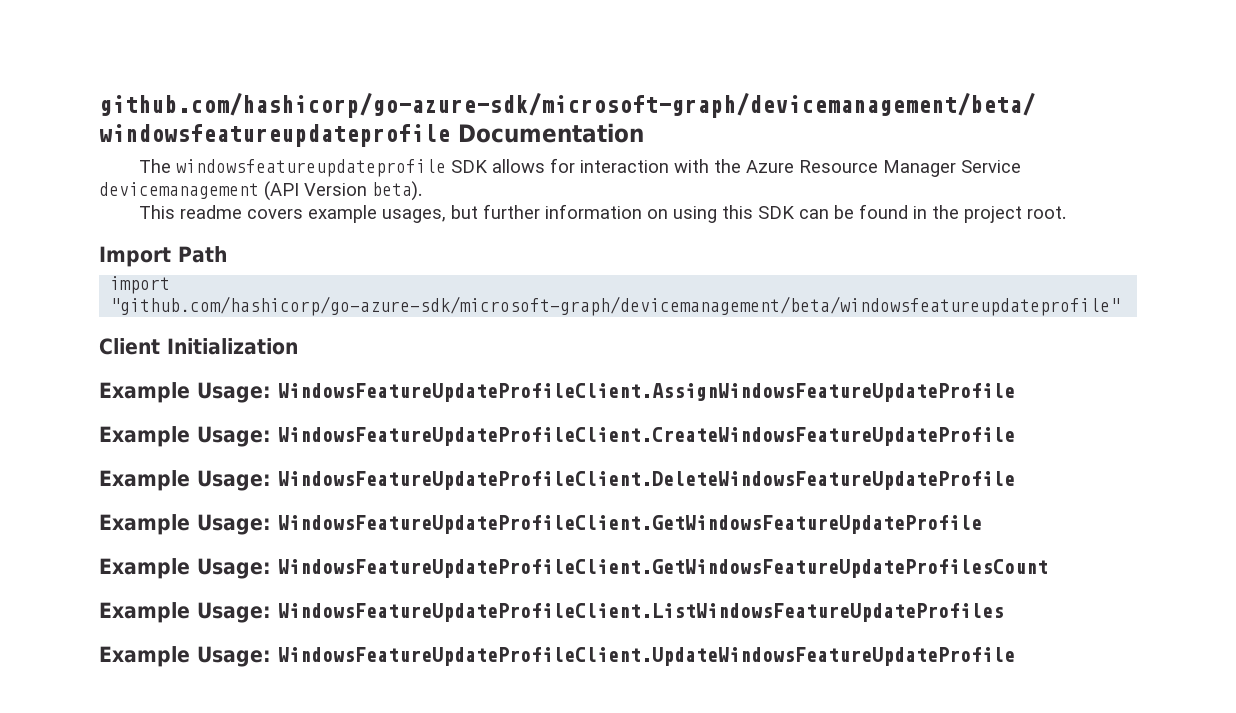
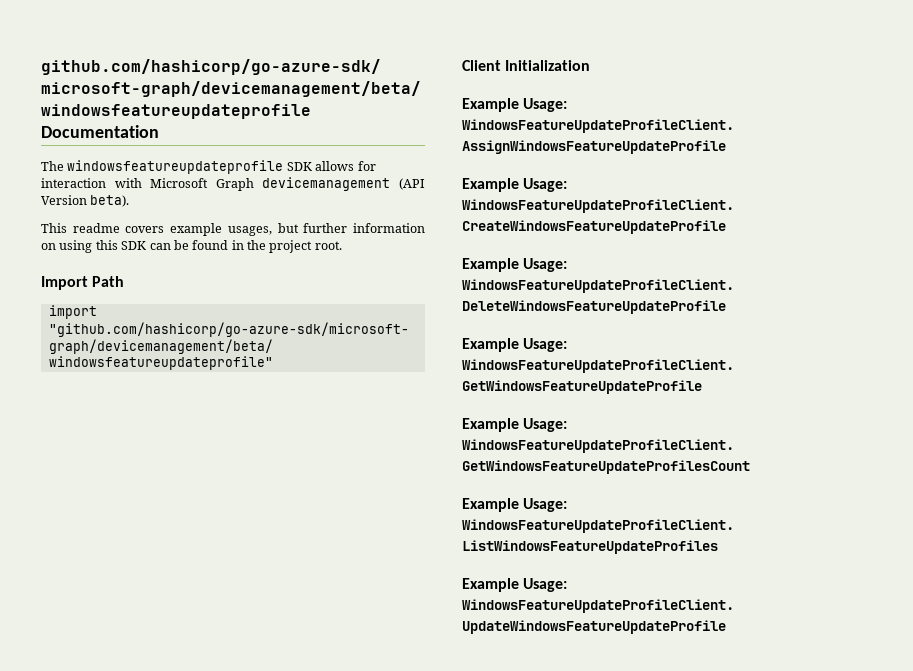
[714,159,1022,177] the Azure Resource Manager Service -> [150,178,254,191] Microsoft Graph

